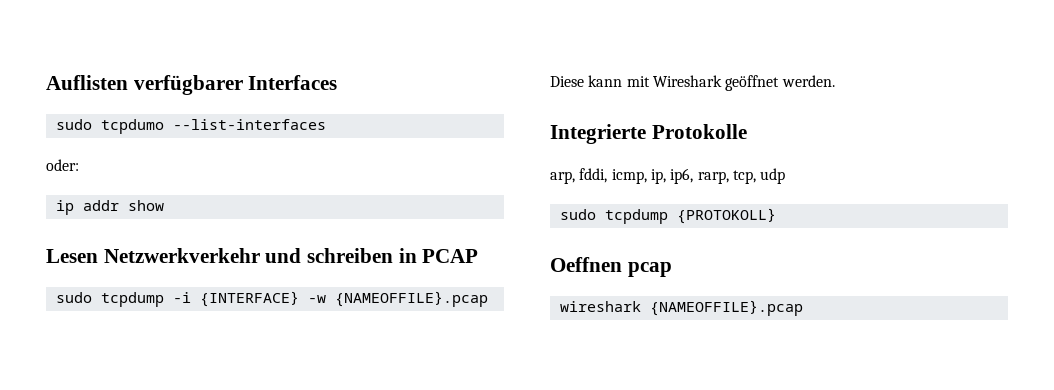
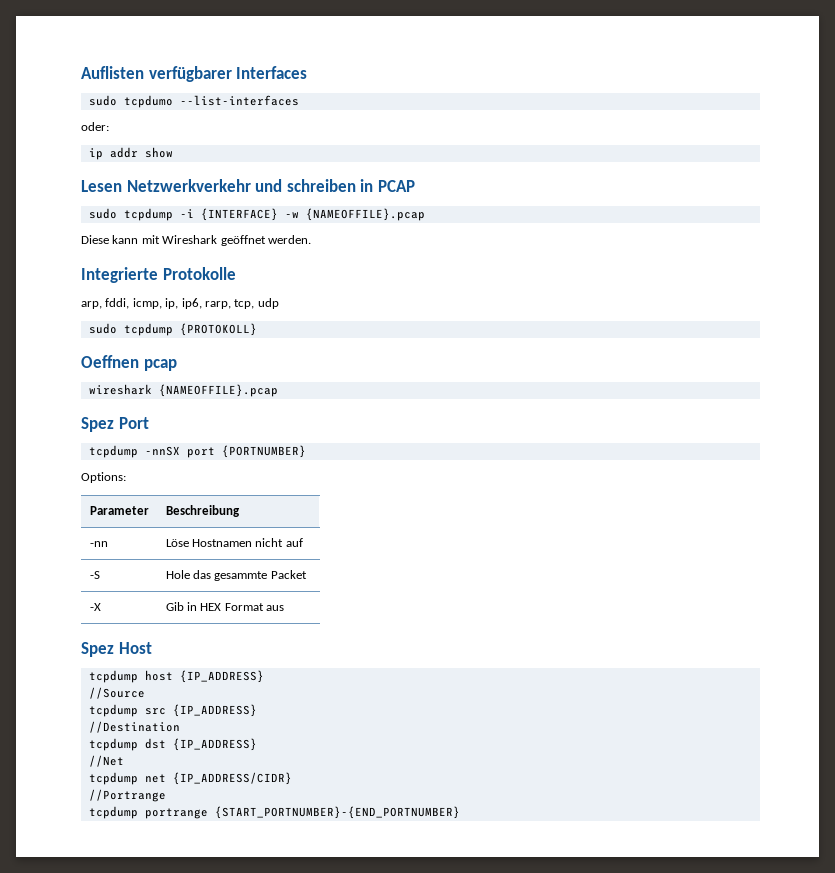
(803, 308) none -> [81,417,149,432] [88,445,306,458] [81,472,126,483] [89,506,149,515] [165,505,240,517] [89,541,108,547] [165,538,303,547] [89,571,100,579] [165,570,307,581] [89,603,101,611] [165,602,284,611] [81,642,152,657] [88,670,264,683] [88,687,145,699] [88,704,257,717] [88,721,180,733] [88,738,257,751] [88,755,124,767] [88,772,292,785] [88,789,166,802] [88,806,460,819] // Spez Port // tcpdump -nnSX port {PORTNUMBER} // Options: // Parameter | Beschreibung // -nn | Löse Hostnamen nicht auf // -S | Hole das gesammte Packet // -X | Gib in HEX Format aus // Spez Host // tcpdump host {IP_ADDRESS} // //Source // tcpdump src {IP_ADDRESS} // //Destination // tcpdump dst {IP_ADDRESS} // //Net // tcpdump net {IP_ADDRESS/CIDR} // //Portrange // tcpdump portrange {START_PORTNUMBER}-{END_PORTNUMBER}

